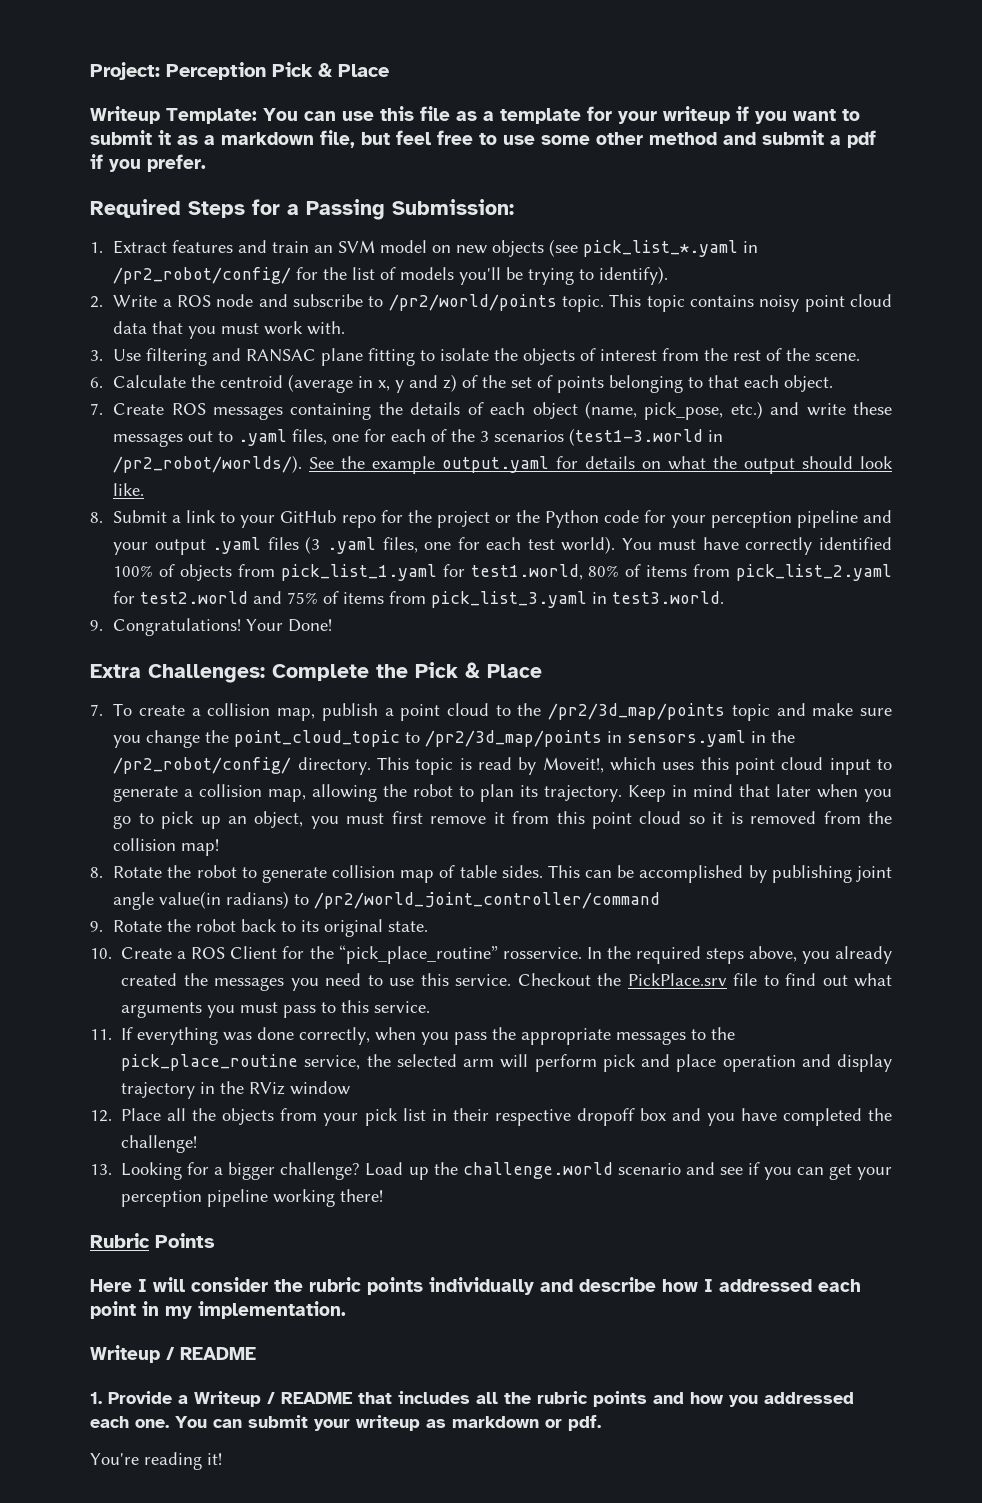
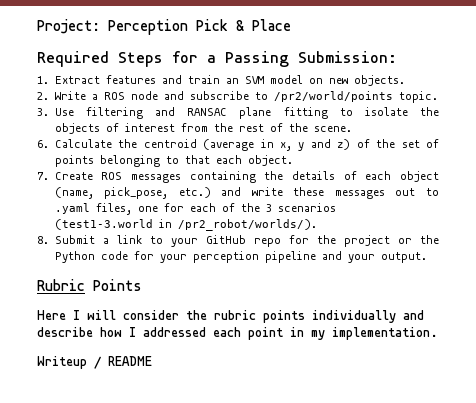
[90,106,860,124] [90,130,876,148] [90,154,206,172] // Writeup Template: You can use this file as a template for your writeup if you want to submit it as a markdown file, but feel free to use some other method and submit a pdf if you prefer. -> (291, 25) none
[492,239,759,257] [113,266,669,285] objects (see pick_list_*.yaml in /pr2_robot/config/ for the list of models you'll be trying to identify). -> [353,75,405,86] objects.
[609,294,892,312] [113,321,346,339] This topic contains noisy point cloud data that you must work with. -> (438, 97) none
[309,456,893,474] [113,483,145,496] See the example output.yaml for details on what the output should look like. -> (317, 225) none
[154,536,893,555] [113,564,892,581] [113,591,725,608] [90,618,333,636] [90,662,542,683] [90,703,892,721] [113,730,796,748] [113,757,892,775] [113,784,893,802] [113,811,893,829] [113,838,220,856] [90,865,893,883] [113,891,661,910] [90,919,429,937] [90,945,893,964] [121,973,892,991] [121,1000,431,1018] [90,1027,736,1045] [121,1054,892,1072] [121,1081,351,1099] [90,1108,892,1126] [121,1135,198,1153] [90,1162,892,1180] [121,1189,384,1207] output .yaml files (3 .yaml files, one for each test world). You must have correctly identified 100% of objects from pick_list_1.yaml for test1.world, 80% of items from pick_list_2.yaml for test2.world and 75% of items from pick_list_3.yaml in test3.world. // 9. Congratulations! Your Done! // Extra Challenges: Complete the Pick & Place // 7. To create a collision map, publish a point cloud to the /pr2/3d_map/points topic and make sure you change the point_cloud_topic to /pr2/3d_map/points in sensors.yaml in the /pr2_robot/config/ directory. This topic is read by Moveit!, which uses this point cloud input to generate a collision map, allowing the robot to plan its trajectory. Keep in mind that later when you go to pick up an object, you must first remove it from this point cloud so it is removed from the collision map! // 8. Rotate the robot to generate collision map of table sides. This can be accomplished by publishing joint angle value(in radians) to /pr2/world_joint_controller/command // 9. Rotate the robot back to its original state. // 10. Create a ROS Client for the “pick_place_routine” rosservice. In the required steps above, you already created the messages you need to use this service. Checkout the PickPlace.srv file to find out what arguments you must pass to this service. // 11. If everything was done correctly, when you pass the appropriate messages to the pick_place_routine service, the selected arm will perform pick and place operation and display trajectory in the RViz window // 12. Place all the objects from your pick list in their respective dropoff box and you have completed the challenge! // 13. Looking for a bigger challenge? Load up the challenge.world scenario and see if you can get your perception pipeline working there! -> [380,252,427,263] output.
[90,1391,854,1407] [90,1415,601,1431] [90,1452,222,1470] // 1. Provide a Writeup / README that includes all the rubric points and how you addressed each one. You can submit your writeup as markdown or pdf. // You're reading it! -> (152, 361) none

